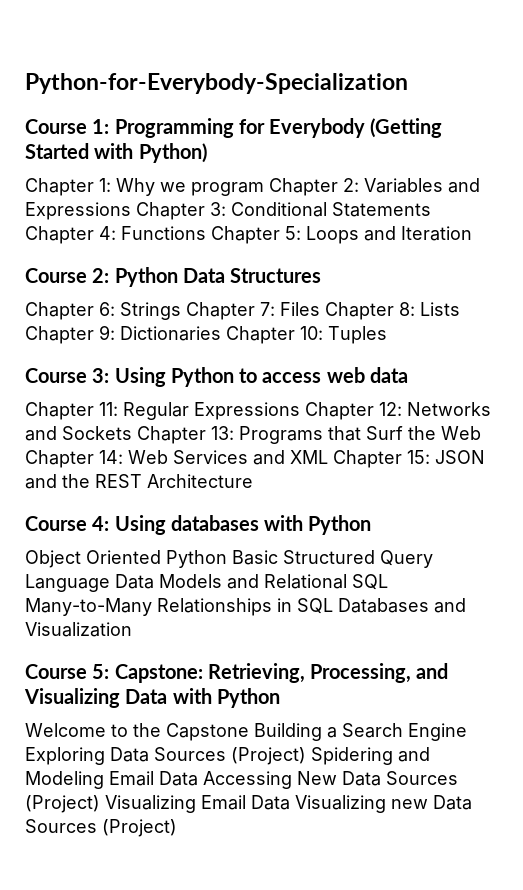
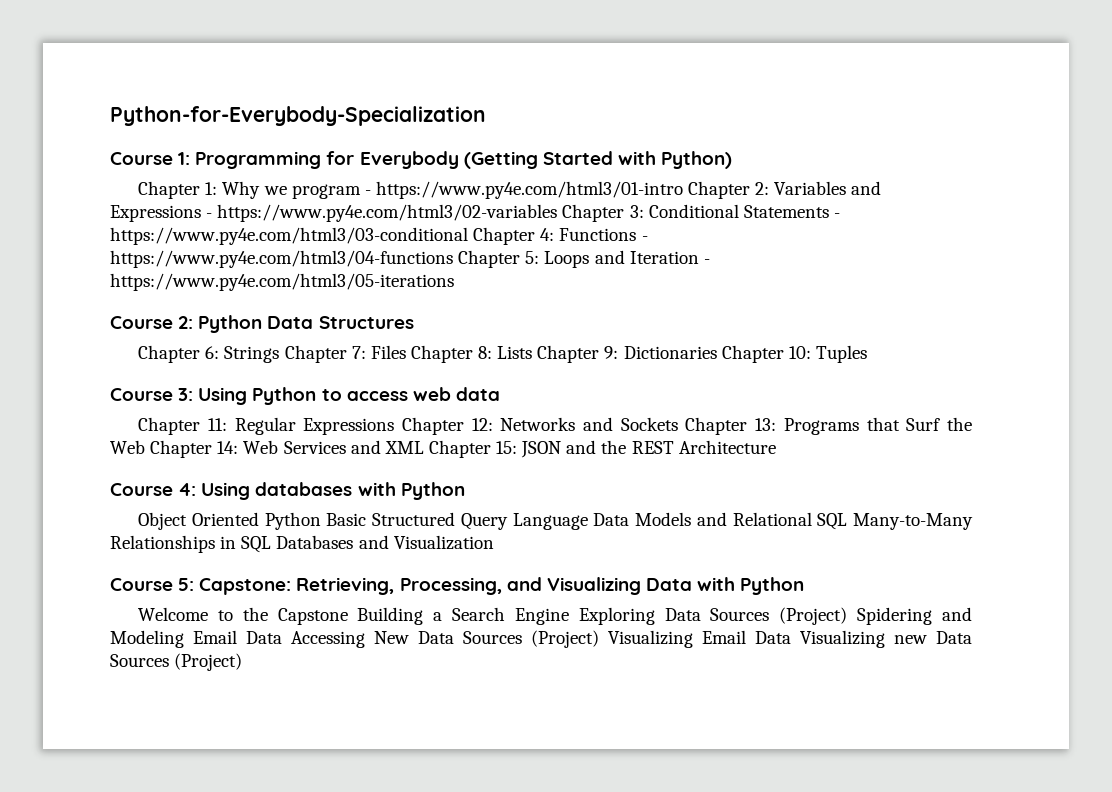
(264, 189) none -> [364,181,683,199] - https://www.py4e.com/html3/01-intro
(131, 211) none -> [206,204,558,222] - https://www.py4e.com/html3/02-variables
(431, 209) none -> [833,213,840,218] [110,227,468,245] - https://www.py4e.com/html3/03-conditional
(206, 233) none -> [641,236,648,241] [110,250,453,268] - https://www.py4e.com/html3/04-functions
(472, 233) none -> [703,259,710,264] [110,273,454,291] - https://www.py4e.com/html3/05-iterations

